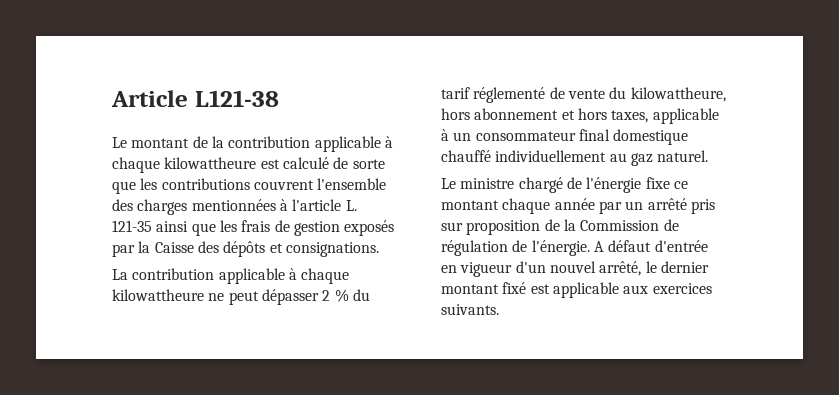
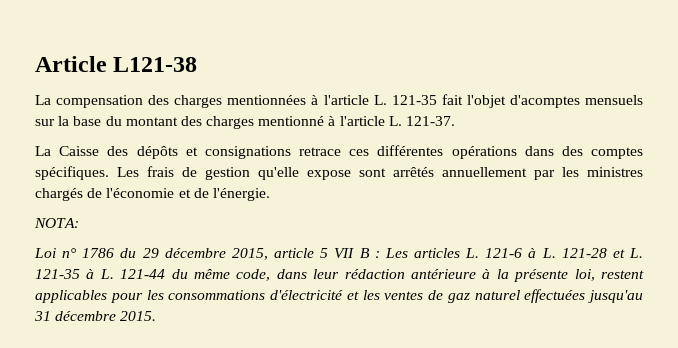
[112,136,393,152] [112,157,385,173] [112,178,387,194] Le montant de la contribution applicable à chaque kilowattheure est calculé de sorte que les contributions couvrent l'ensemble -> [35,95,144,108] La compensation
[156,220,395,236] [112,241,379,257] [112,268,350,284] [112,289,370,305] [441,87,726,103] [441,108,719,124] [441,129,689,145] [441,150,709,166] [441,177,688,193] [441,198,715,214] [441,219,679,235] [441,240,708,256] [441,261,709,277] [441,282,712,298] [441,304,499,315] ainsi que les frais de gestion exposés par la Caisse des dépôts et consignations. // La contribution applicable à chaque kilowattheure ne peut dépasser 2 % du tarif réglementé de vente du kilowattheure, hors abonnement et hors taxes, applicable à un consommateur final domestique chauffé individuellement au gaz naturel. // Le ministre chargé de l'énergie fixe ce montant chaque année par un arrêté pris sur proposition de la Commission de régulation de l'énergie. A défaut d'entrée en vigueur d'un nouvel arrêté, le dernier montant fixé est applicable aux exercices suivants. -> [441,94,643,108] [35,116,456,129] [35,145,643,159] [35,166,643,180] [35,188,270,201] [34,218,79,228] [34,248,643,260] [35,269,644,282] [35,289,643,303] [34,311,157,321] fait l'objet d'acomptes mensuels sur la base du montant des charges mentionné à l'article L. 121-37. // La Caisse des dépôts et consignations retrace ces différentes opérations dans des comptes spécifiques. Les frais de gestion qu'elle expose sont arrêtés annuellement par les ministres chargés de l'économie et de l'énergie. // NOTA: // Loi n° 1786 du 29 décembre 2015, article 5 VII B : Les articles L. 121-6 à L. 121-28 et L. 121-35 à L. 121-44 du même code, dans leur rédaction antérieure à la présente loi, restent applicables pour les consommations d'électricité et les ventes de gaz naturel effectuées jusqu'au 31 décembre 2015.

